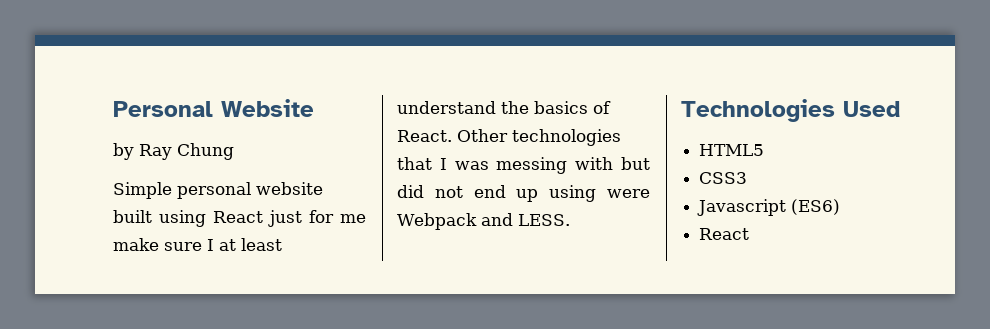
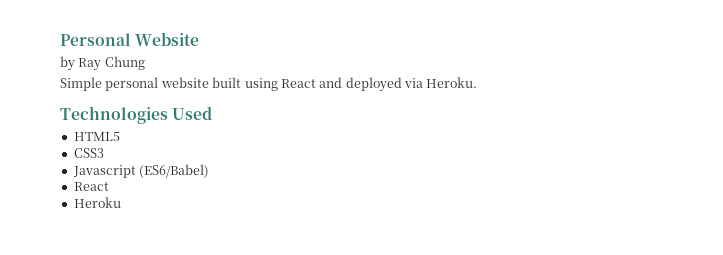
[268,210,366,227] [113,238,282,251] [397,101,611,114] [397,129,621,146] [397,157,650,174] [397,185,650,202] [397,213,570,230] just for me make sure I at least understand the basics of React. Other technologies that I was messing with but did not end up using were Webpack and LESS. -> [319,77,478,92] and deployed via Heroku.
[791,199,841,215] [699,228,750,240] (ES6) // React -> [139,164,210,178] [73,182,109,191] [73,197,121,208] (ES6/Babel) // React // Heroku

